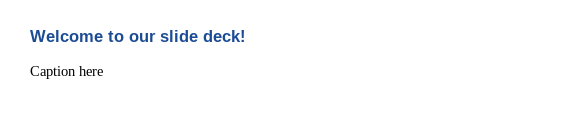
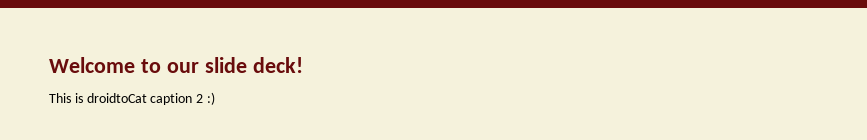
[30,66,103,79] Caption here -> [49,92,215,105] This is droidtoCat caption 2 :)

